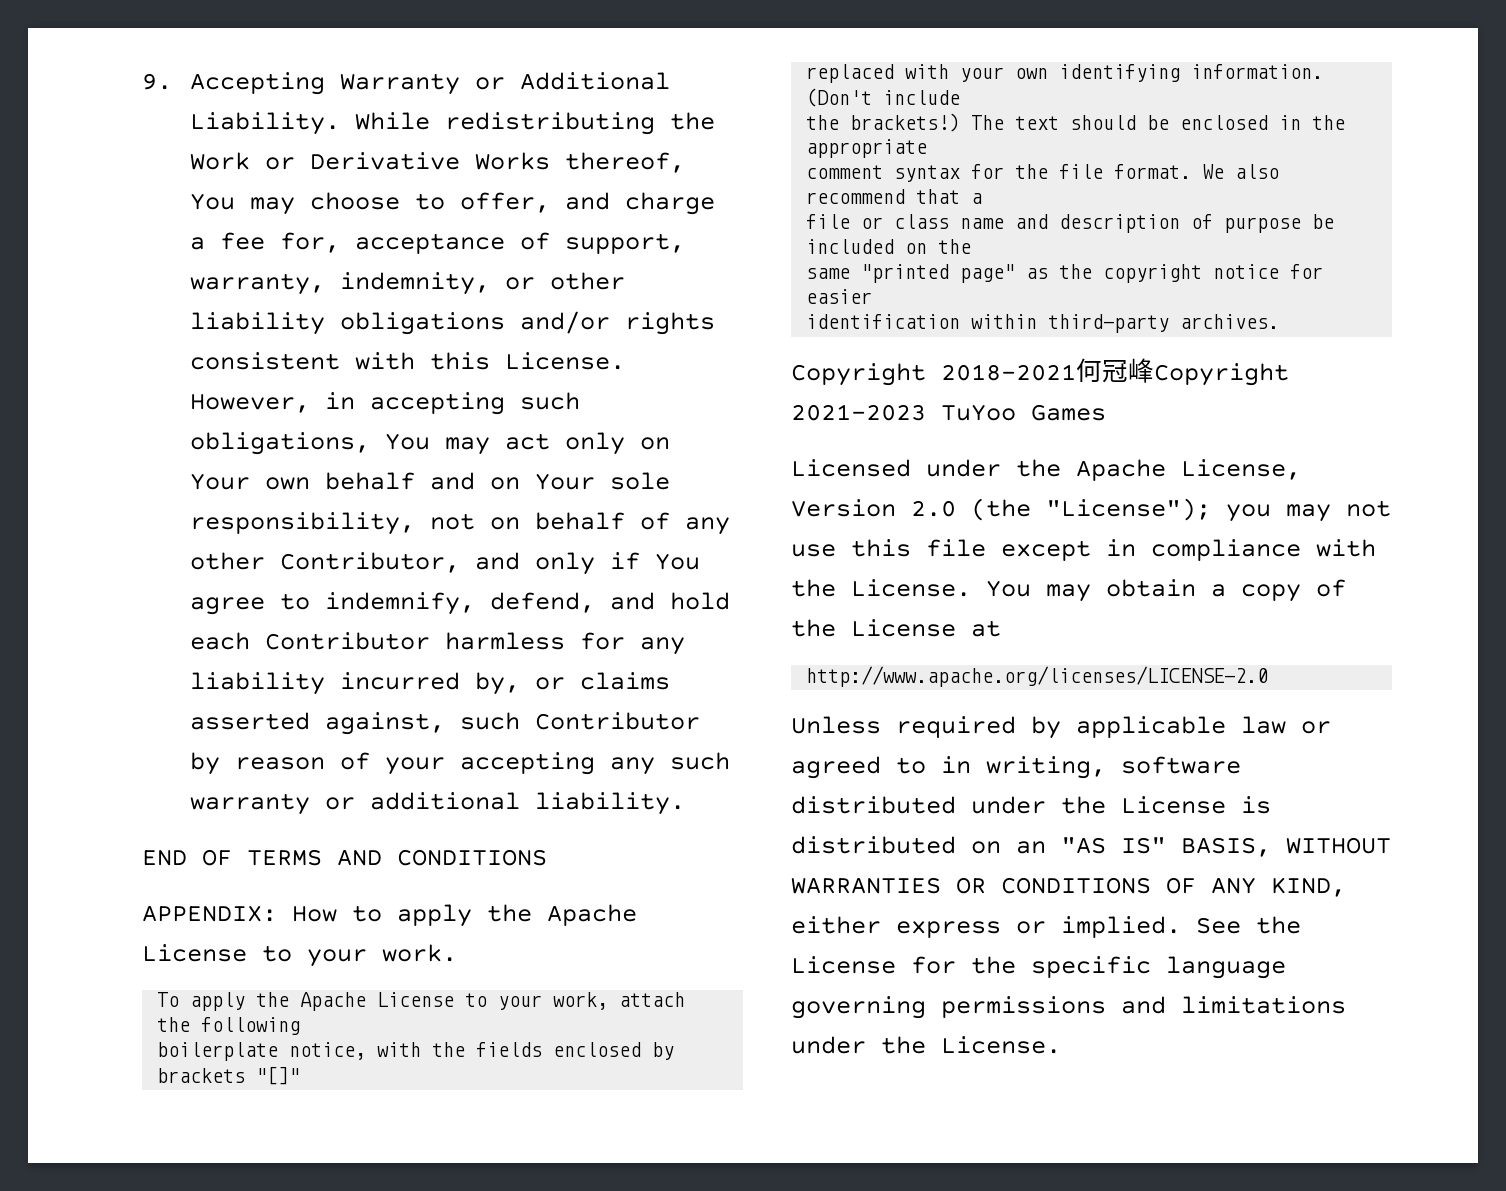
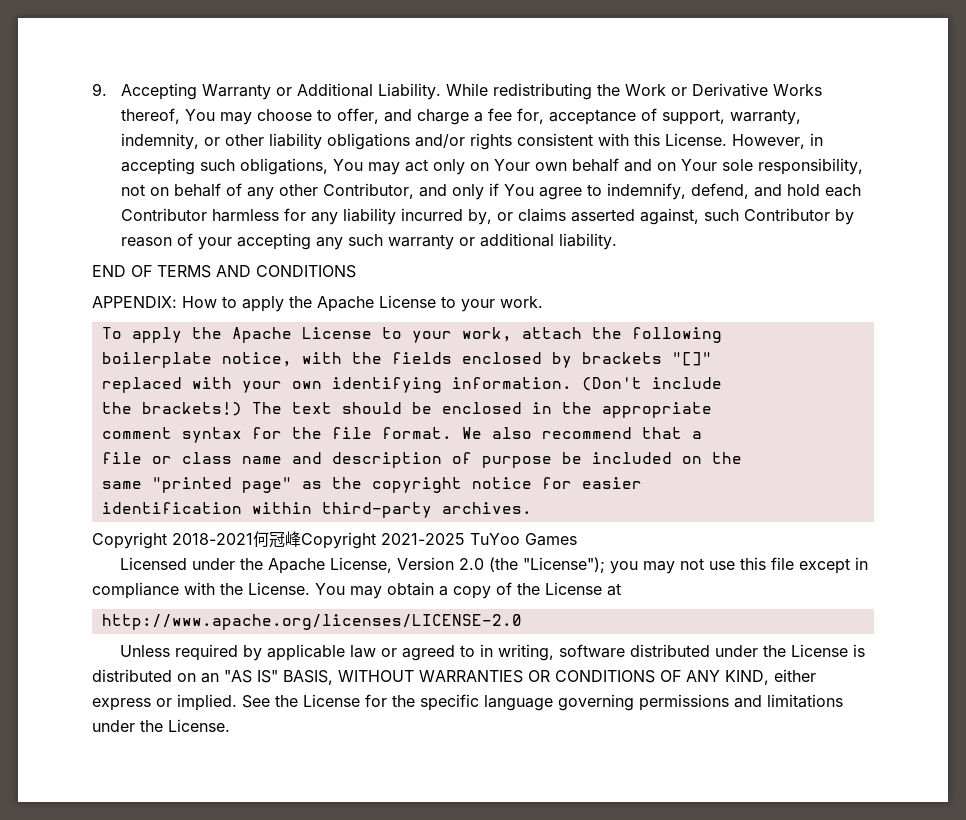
[791,404,926,421] 2021-2023 -> [381,533,465,545] 2021-2025

